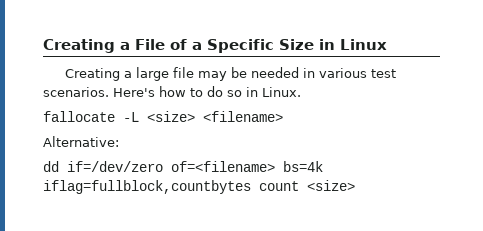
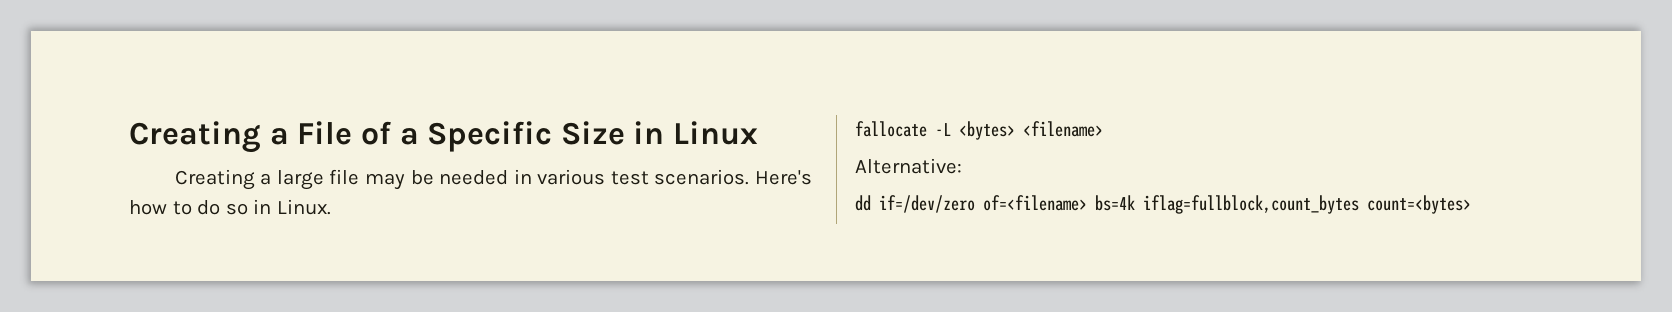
[147,111,195,122] <size> -> [959,121,1015,140] <bytes>
[43,180,355,194] iflag=fullblock,countbytes count <size> -> [1143,195,1471,214] iflag=fullblock,count_bytes count=<bytes>

